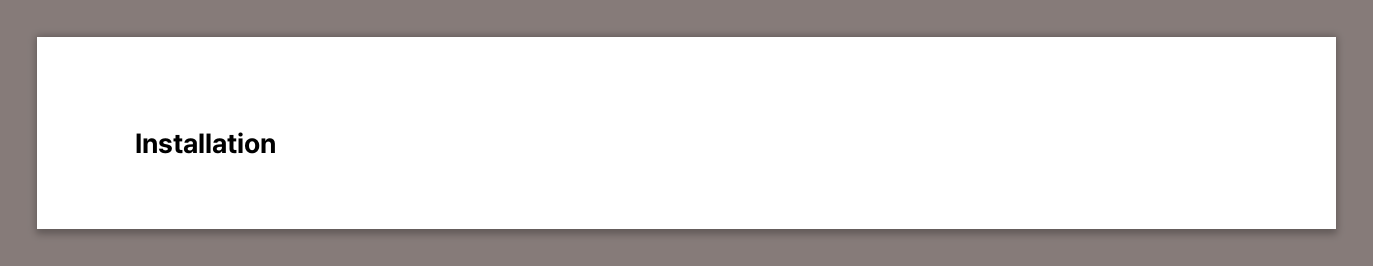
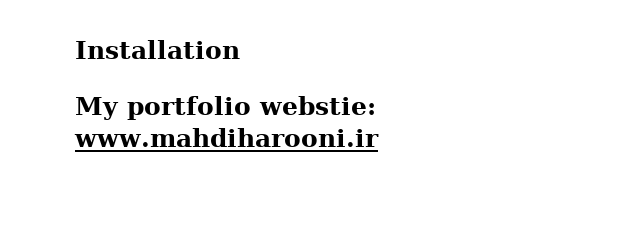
(276, 143) none -> [75,96,376,120] [74,128,379,147] // My portfolio webstie: www.mahdiharooni.ir

